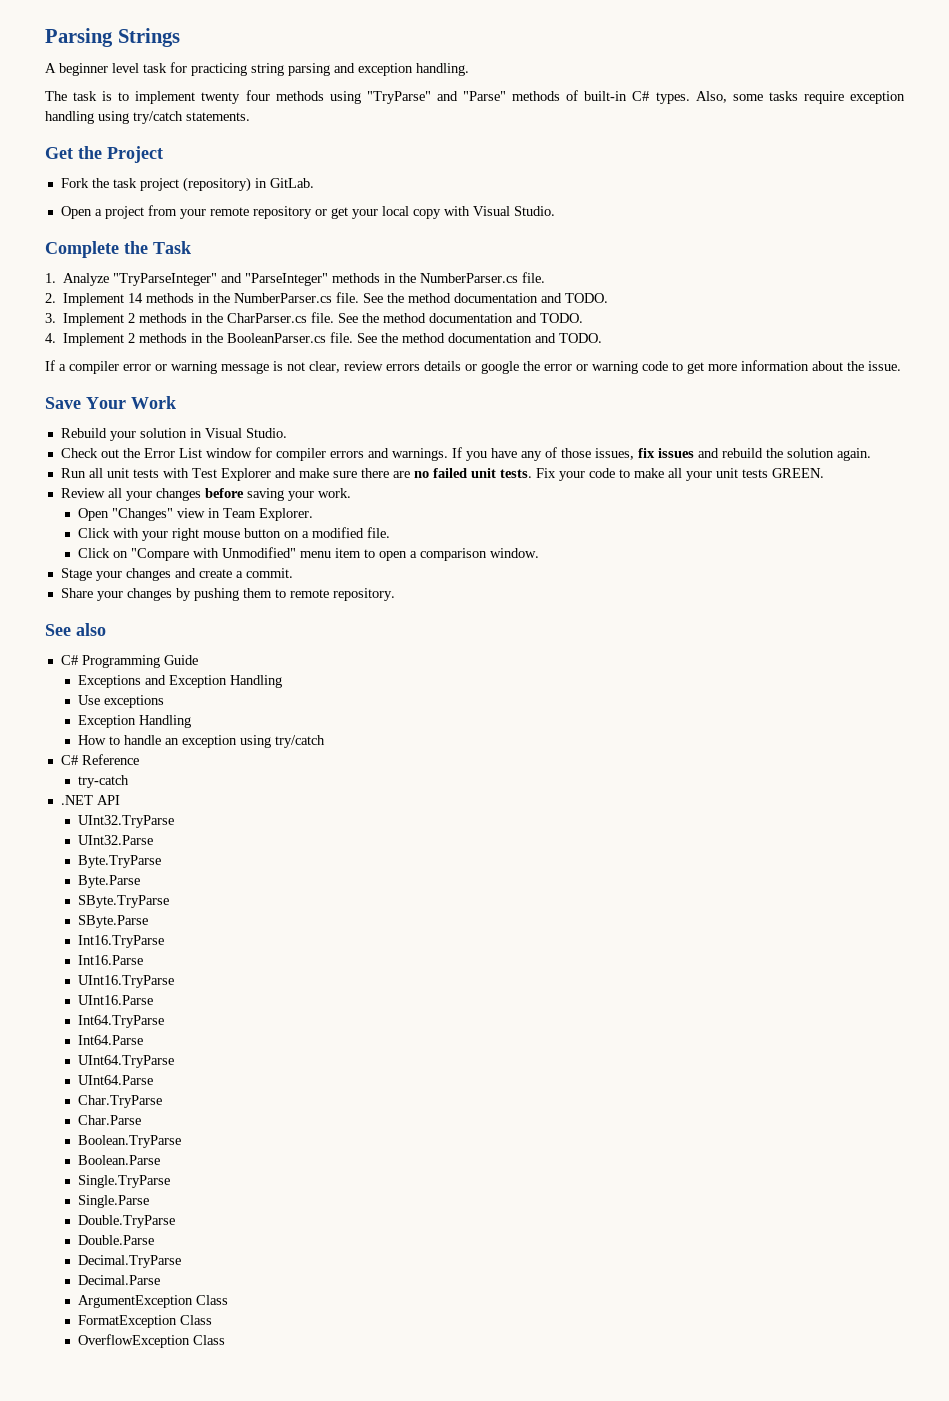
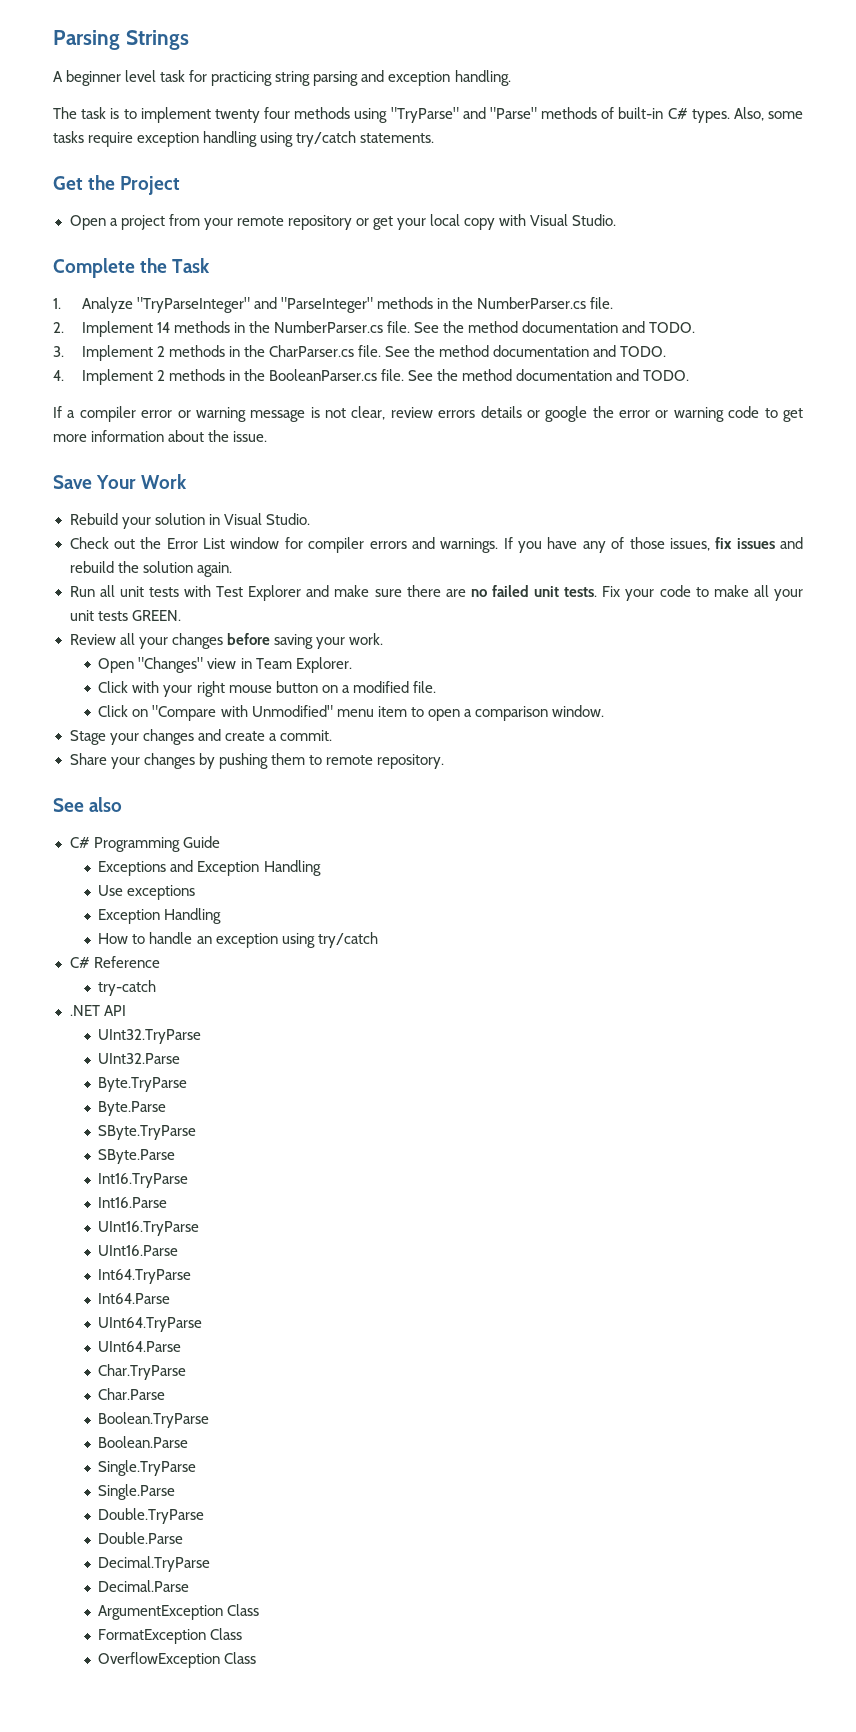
[60,177,314,192] // Fork the task project (repository) in GitLab. -> (181, 185) none

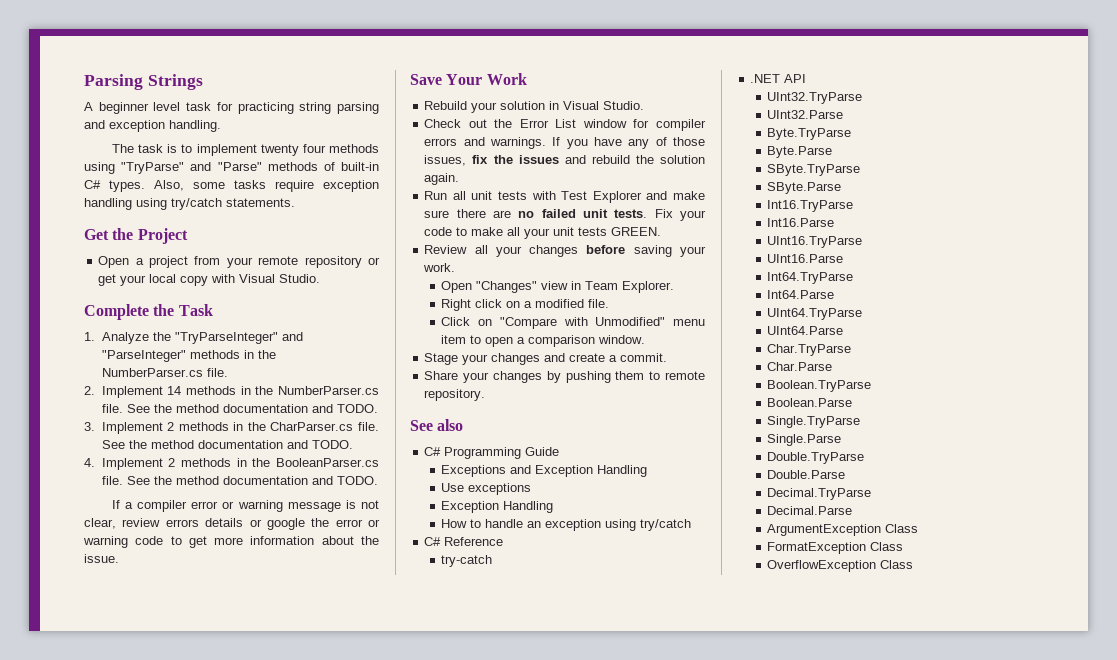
(133, 305) none -> [152,332,171,341] the
(733, 543) none -> [493,155,513,164] the
[98,681,318,697] Click with your right mouse button -> [441,299,503,311] Right click

